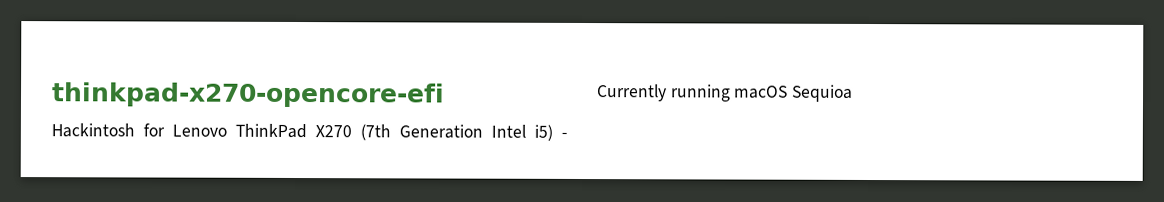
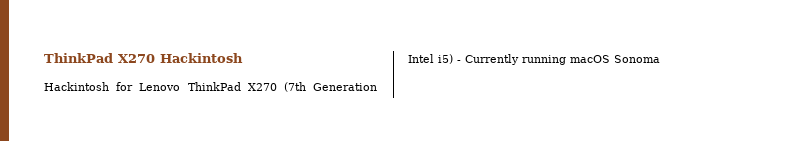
[51,82,445,108] thinkpad-x270-opencore-efi -> [44,53,243,63] ThinkPad X270 Hackintosh
[791,84,854,102] Sequioa -> [614,55,660,63] Sonoma

